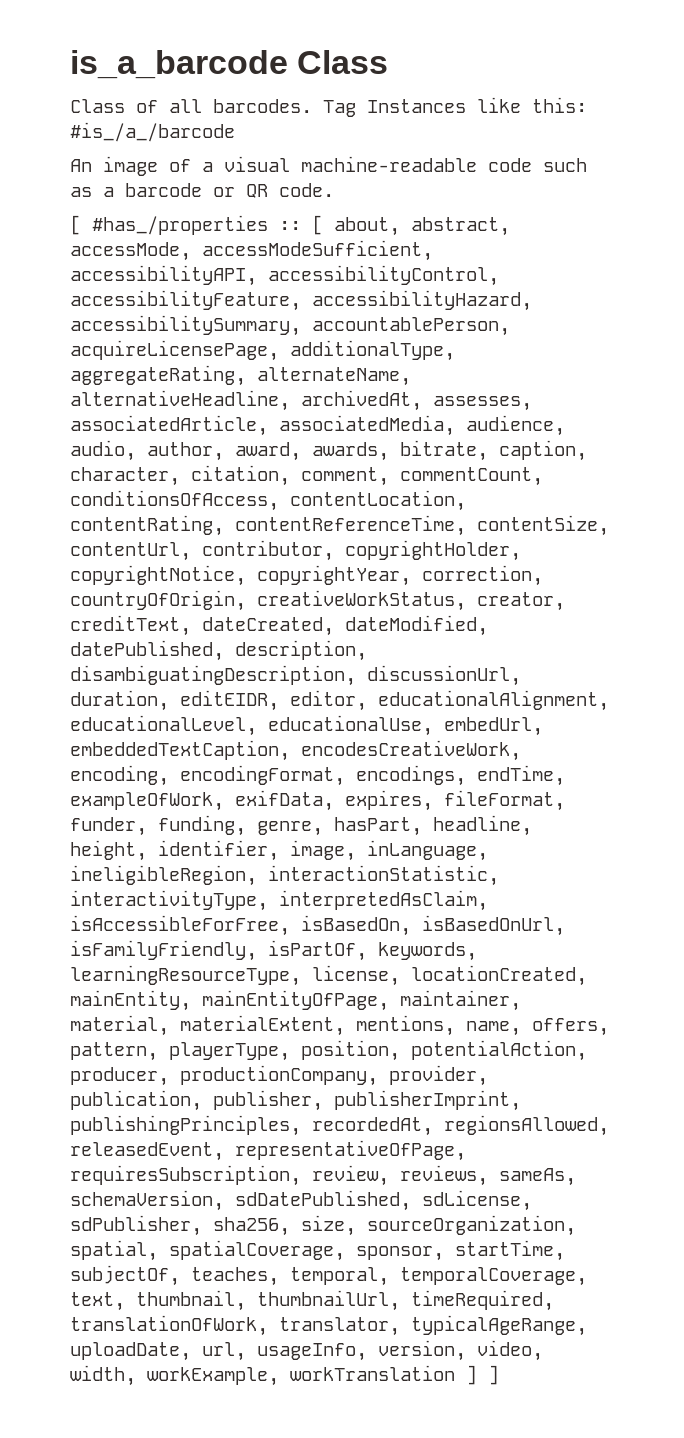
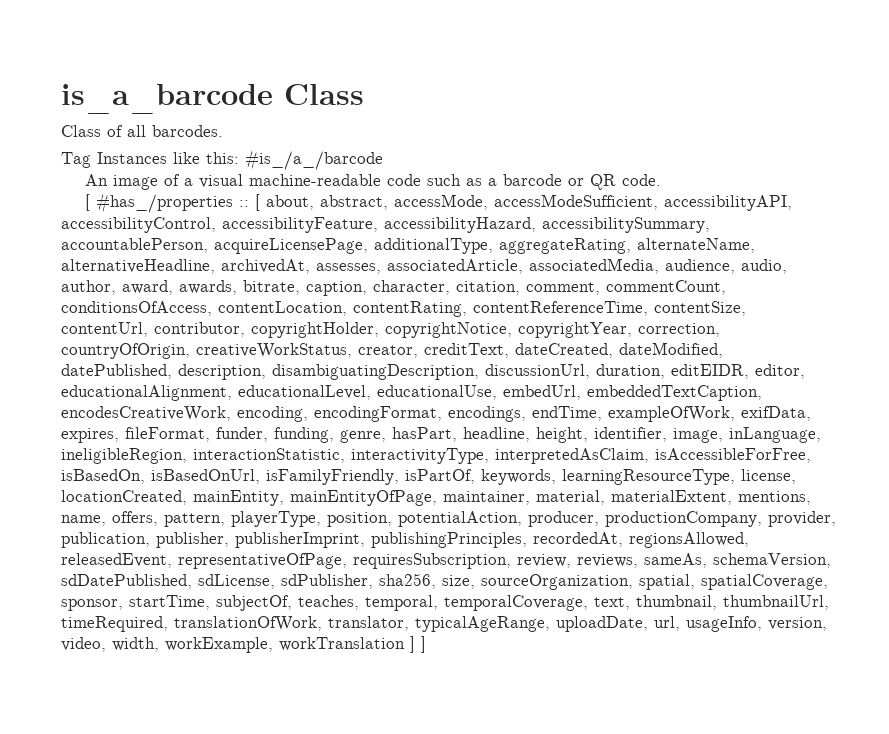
(312, 106) none -> (223, 131) //

